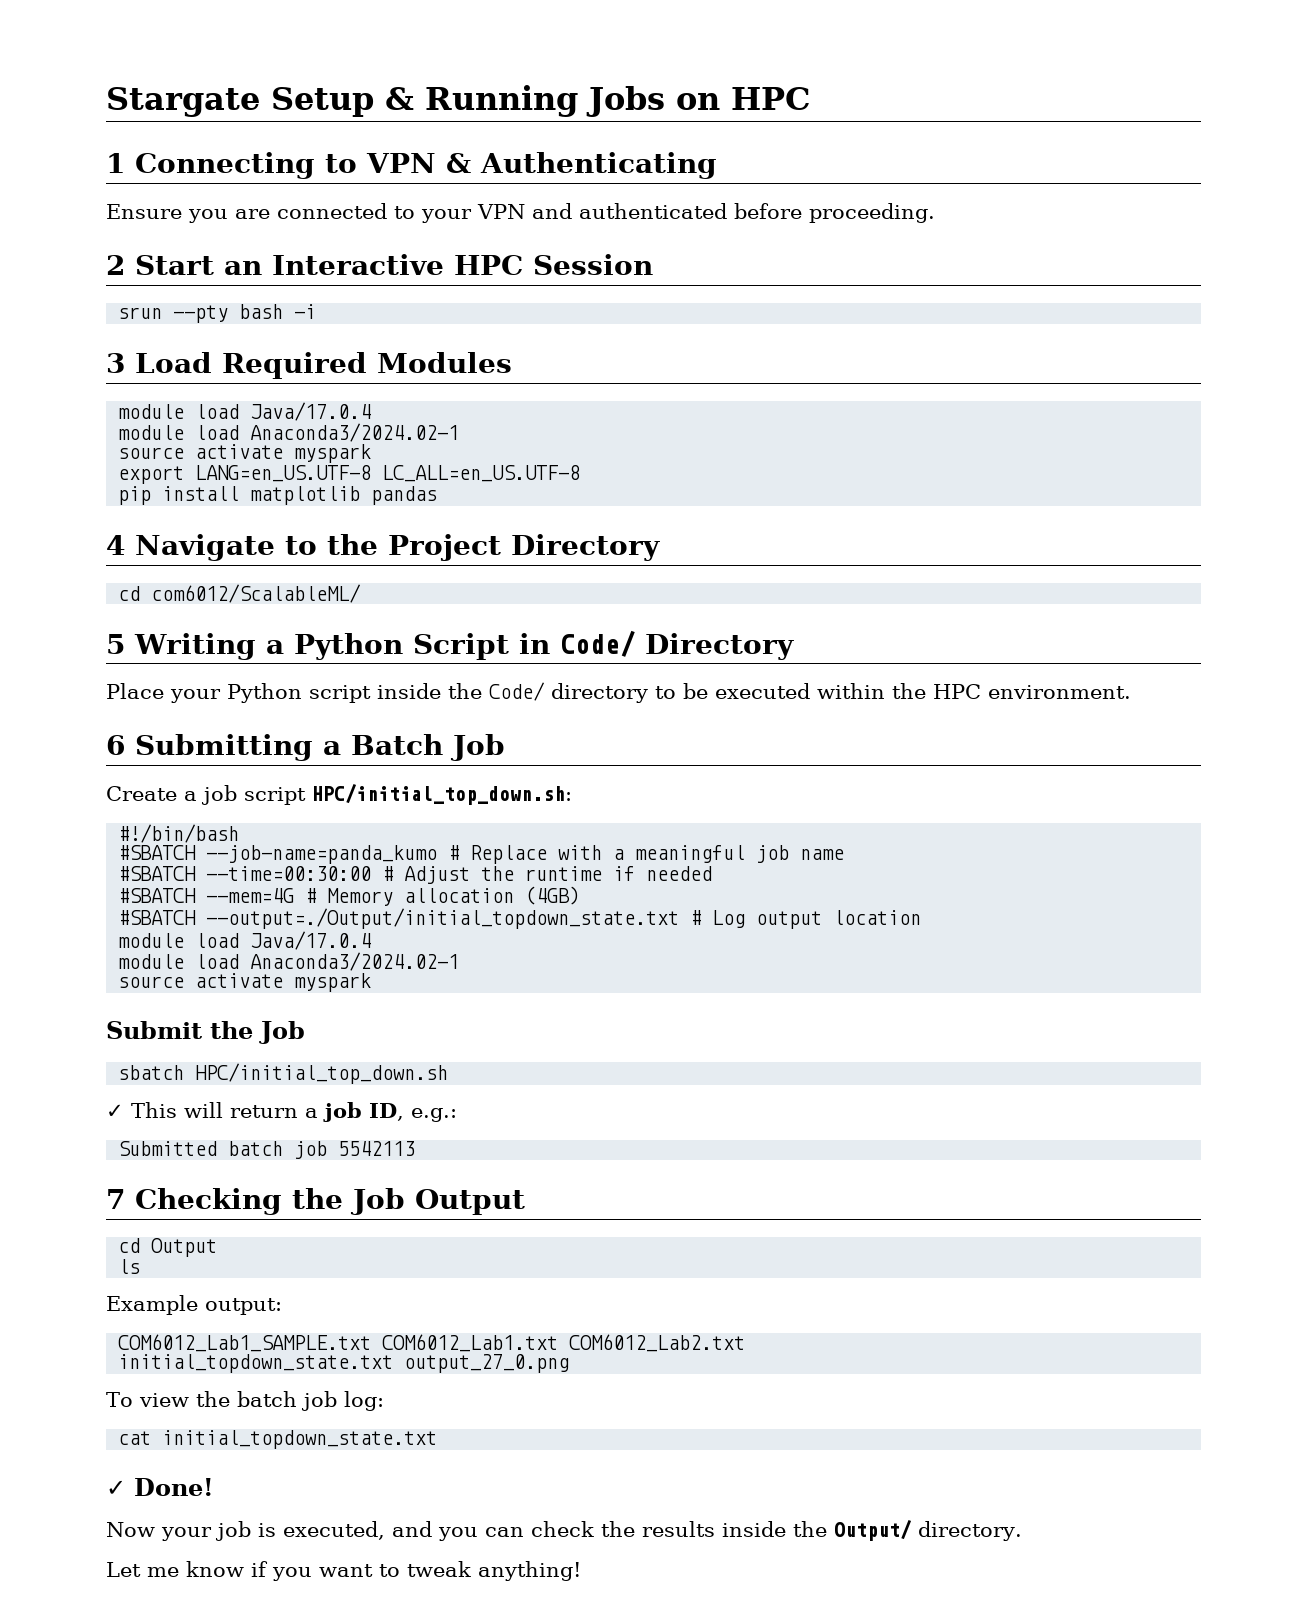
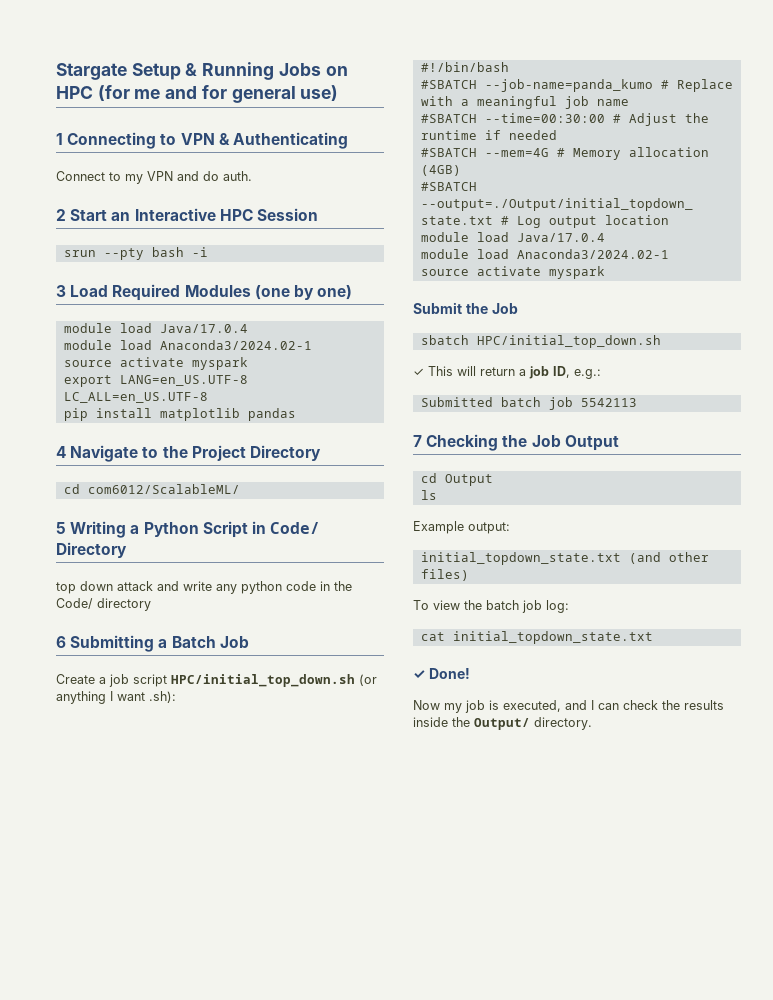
(810, 98) none -> [97,85,339,103] (for me and for general use)
[106,203,935,223] Ensure you are connected to your VPN and authenticated before proceeding. -> [56,171,252,184] Connect to my VPN and do auth.
(512, 362) none -> [254,285,353,300] (one by one)
[106,682,1131,703] Place your Python script inside the Code/ directory to be executed within the HPC environment. -> [56,581,352,594] [56,598,151,611] top down attack and write any python code in the Code/ directory
[312,784,572,805] HPC/initial_top_down.sh: -> [171,674,377,687] [56,691,176,704] HPC/initial_top_down.sh (or anything I want .sh):
[118,1334,746,1352] [118,1354,570,1373] COM6012_Lab1_SAMPLE.txt COM6012_Lab1.txt COM6012_Lab2.txt // initial_topdown_state.txt output_27_0.png -> [420,552,709,565] [420,569,469,581] initial_topdown_state.txt (and other files)
[161,1527,212,1541] your -> [444,703,462,713] my
[438,1527,478,1541] you -> [591,700,594,710] I
[106,1561,581,1581] // Let me know if you want to tweak anything! -> (592, 723) none

